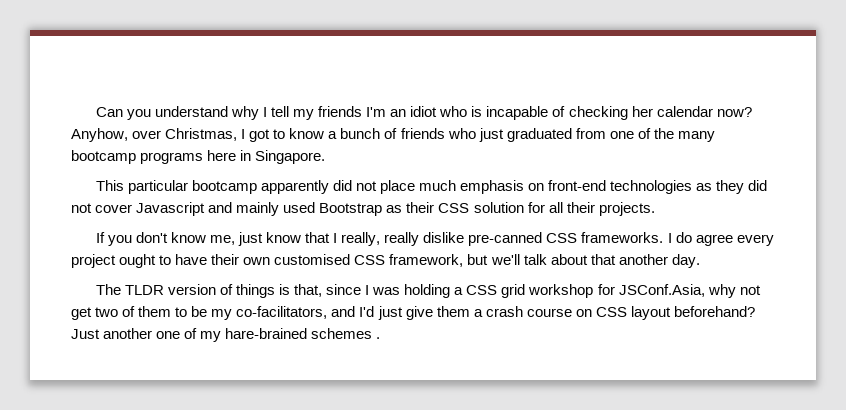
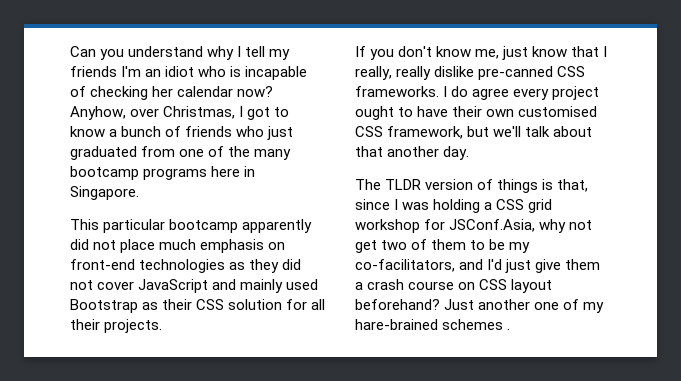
[136,202,206,216] Javascript -> [138,279,209,293] JavaScript

